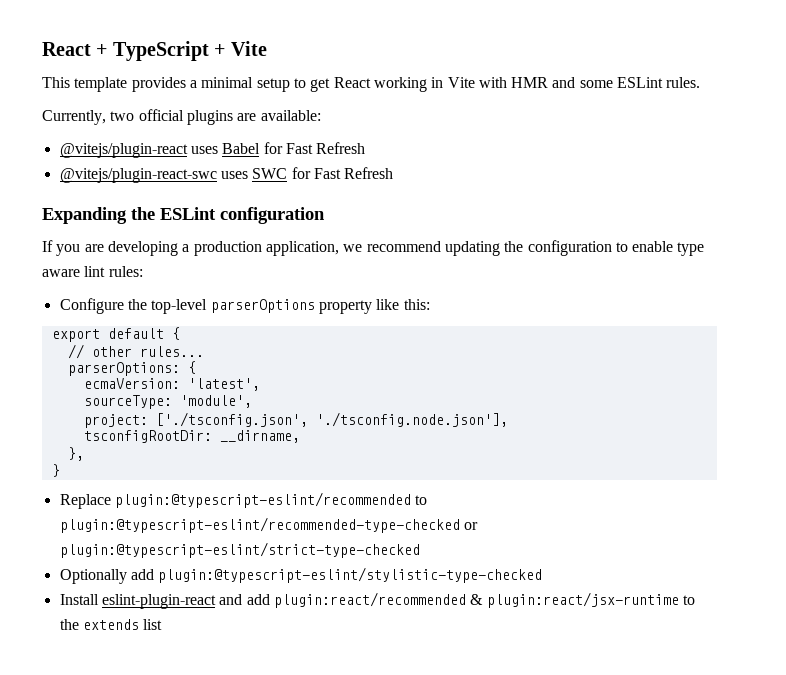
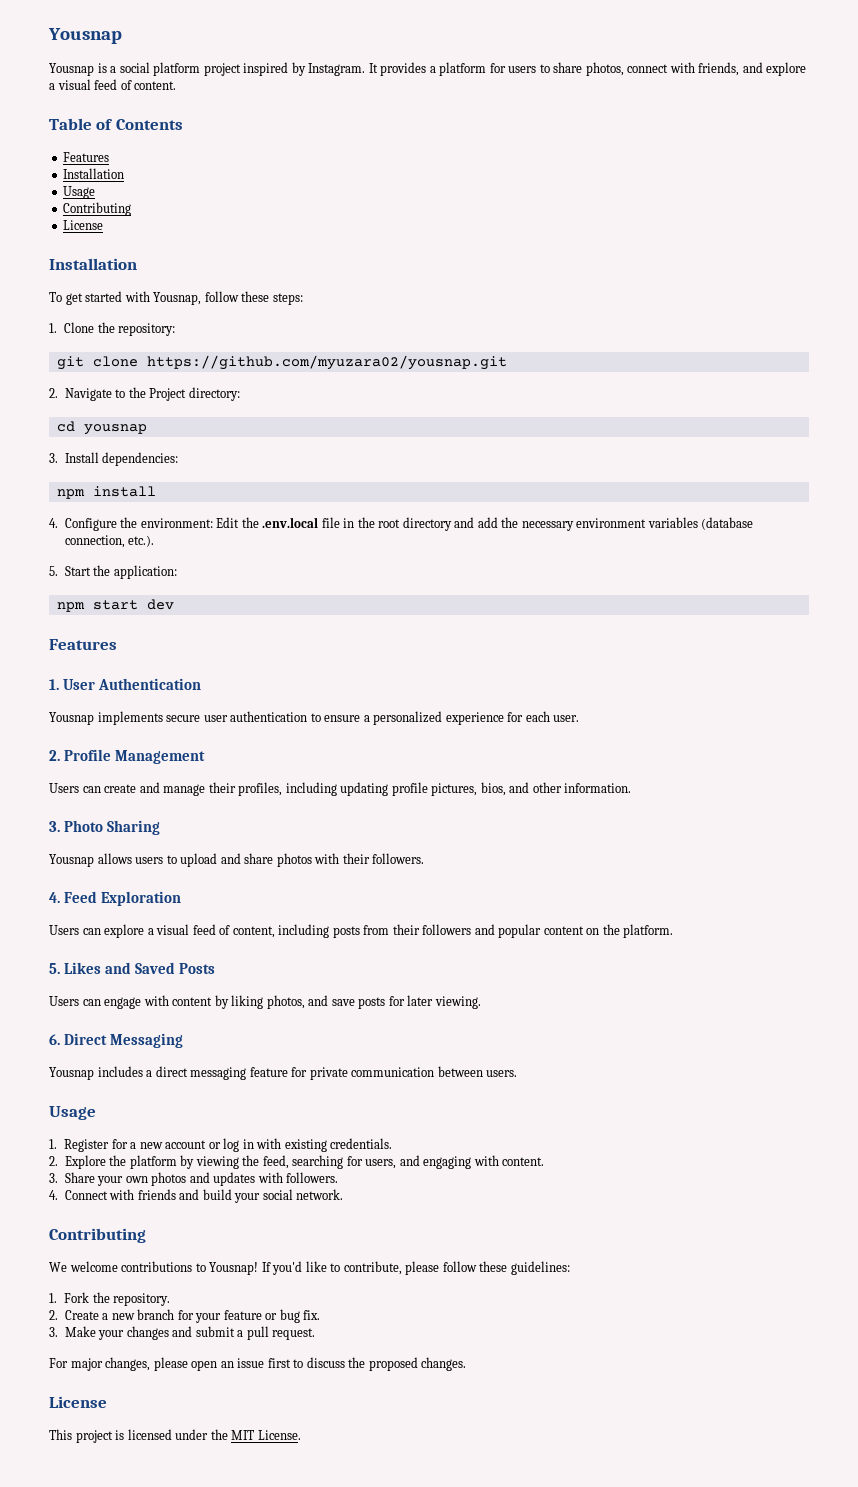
[42,41,267,61] [42,77,701,92] [42,109,321,125] [59,142,366,158] [59,167,394,183] [42,207,325,224] [42,240,705,256] [42,266,143,277] [59,298,430,314] [51,327,180,342] [67,344,204,359] [67,361,196,376] [83,378,260,391] [83,395,252,409] [83,412,508,428] [83,430,300,443] [67,447,84,461] [51,464,60,477] [59,492,428,509] [59,517,478,533] [59,542,420,558] [59,567,543,584] [59,592,695,609] [59,619,163,630] React + TypeScript + Vite // This template provides a minimal setup to get React working in Vite with HMR and some ESLint rules. // Currently, two official plugins are available: // @vitejs/plugin-react uses Babel for Fast Refresh // @vitejs/plugin-react-swc uses SWC for Fast Refresh // Expanding the ESLint configuration // If you are developing a production application, we recommend updating the configuration to enable type aware lint rules: // Configure the top-level parserOptions property like this: // export default { // // other rules... // parserOptions: { // ecmaVersion: 'latest', // sourceType: 'module', // project: ['./tsconfig.json', './tsconfig.node.json'], // tsconfigRootDir: __dirname, // }, // } // Replace plugin:@typescript-eslint/recommended to plugin:@typescript-eslint/recommended-type-checked or plugin:@typescript-eslint/strict-type-checked // Optionally add plugin:@typescript-eslint/stylistic-type-checked // Install eslint-plugin-react and add plugin:react/recommended & plugin:react/jsx-runtime to the extends list -> [48,28,122,44] [49,62,807,76] [49,79,177,90] [49,118,183,130] [63,152,110,162] [63,168,125,179] [63,186,96,199] [63,202,132,216] [63,220,104,230] [49,258,137,270] [49,291,303,305] [49,322,176,336] [56,355,507,370] [49,387,240,401] [56,421,147,435] [49,452,179,466] [56,486,156,499] [49,517,754,531] [64,535,155,548] [49,565,177,579] [56,599,174,612] [49,639,117,650] [49,678,201,690] [49,711,580,725] [49,749,205,764] [49,782,632,796] [49,820,160,835] [49,853,425,867] [49,891,181,906] [49,924,674,938] [49,962,215,974] [49,995,481,1009] [49,1033,183,1048] [49,1066,518,1080] [49,1106,96,1120] [49,1138,393,1152] [49,1155,545,1169] [49,1172,339,1186] [49,1189,344,1203] [49,1228,146,1243] [49,1261,570,1275] [49,1292,171,1306] [49,1309,321,1323] [49,1326,316,1340] [49,1357,467,1371] [49,1396,107,1408] [49,1429,301,1443] Yousnap // Yousnap is a social platform project inspired by Instagram. It provides a platform for users to share photos, connect with friends, and explore a visual feed of content. // Table of Contents // Features // Installation // Usage // Contributing // License // Installation // To get started with Yousnap, follow these steps: // 1. Clone the repository: // git clone https://github.com/myuzara02/yousnap.git // 2. Navigate to the Project directory: // cd yousnap // 3. Install dependencies: // npm install // 4. Configure the environment: Edit the .env.local file in the root directory and add the necessary environment variables (database connection, etc.). // 5. Start the application: // npm start dev // Features // 1. User Authentication // Yousnap implements secure user authentication to ensure a personalized experience for each user. // 2. Profile Management // Users can create and manage their profiles, including updating profile pictures, bios, and other information. // 3. Photo Sharing // Yousnap allows users to upload and share photos with their followers. // 4. Feed Exploration // Users can explore a visual feed of content, including posts from their followers and popular content on the platform. // 5. Likes and Saved Posts // Users can engage with content by liking photos, and save posts for later viewing. // 6. Direct Messaging // Yousnap includes a direct messaging feature for private communication between users. // Usage // 1. Register for a new account or log in with existing credentials. // 2. Explore the platform by viewing the feed, searching for users, and engaging with content. // 3. Share your own photos and updates with followers. // 4. Connect with friends and build your social network. // Contributing // We welcome contributions to Yousnap! If you'd like to contribute, please follow these guidelines: // 1. Fork the repository. // 2. Create a new branch for your feature or bug fix. // 3. Make your changes and submit a pull request. // For major changes, please open an issue first to discuss the proposed changes. // License // This project is licensed under the MIT License.

